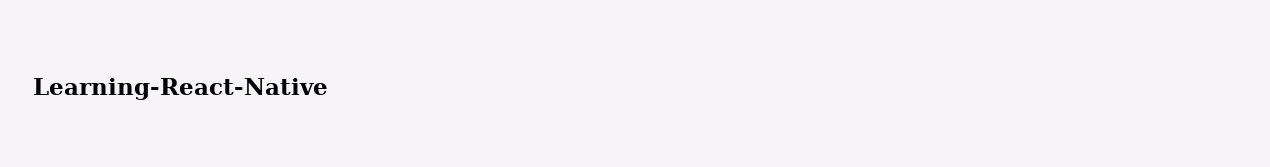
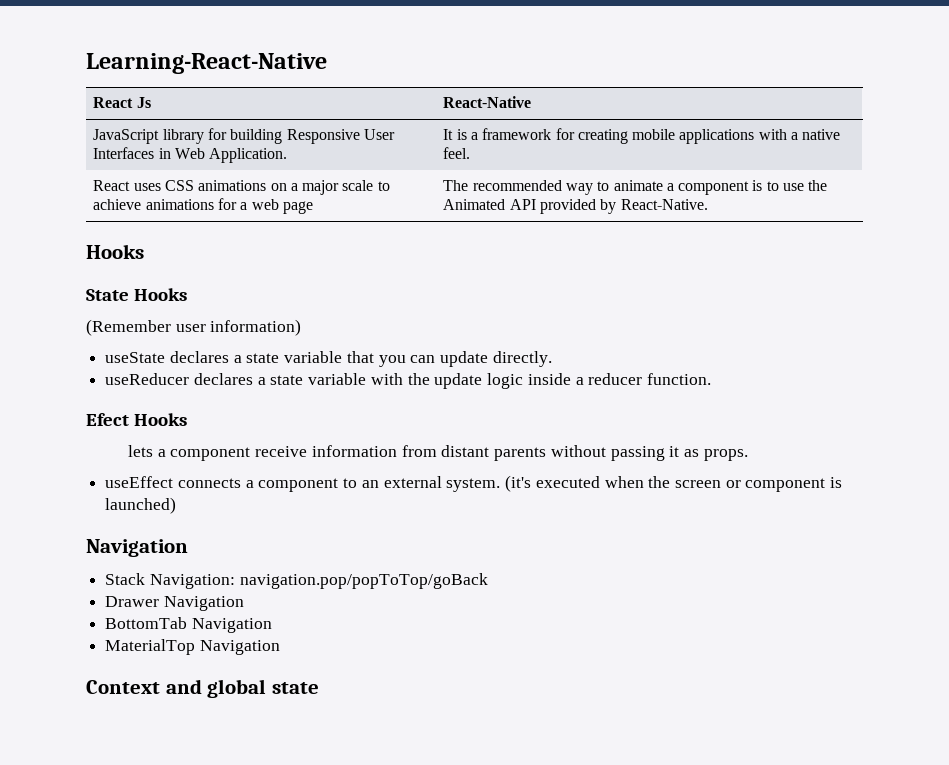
(328, 89) none -> [93,97,151,108] [443,96,532,108] [93,128,395,144] [93,147,288,163] [443,128,841,144] [443,147,471,159] [93,180,390,195] [93,198,313,214] [443,180,828,195] [443,199,708,214] [86,244,144,259] [86,288,187,301] [86,319,302,336] [105,351,552,367] [105,373,711,389] [86,413,187,426] [127,445,748,461] [105,475,843,492] [105,497,177,514] [86,539,188,557] [105,573,488,589] [105,596,244,611] [105,617,272,633] [105,639,280,655] [86,679,320,698] // React Js | React-Native // JavaScript library for building Responsive User Interfaces in Web Application. | It is a framework for creating mobile applications with a native feel. // React uses CSS animations on a major scale to achieve animations for a web page | The recommended way to animate a component is to use the Animated API provided by React-Native. // Hooks // State Hooks // (Remember user information) // useState declares a state variable that you can update directly. // useReducer declares a state variable with the update logic inside a reducer function. // Efect Hooks // lets a component receive information from distant parents without passing it as props. // useEffect connects a component to an external system. (it's executed when the screen or component is launched) // Navigation // Stack Navigation: navigation.pop/popToTop/goBack // Drawer Navigation // BottomTab Navigation // MaterialTop Navigation // Context and global state

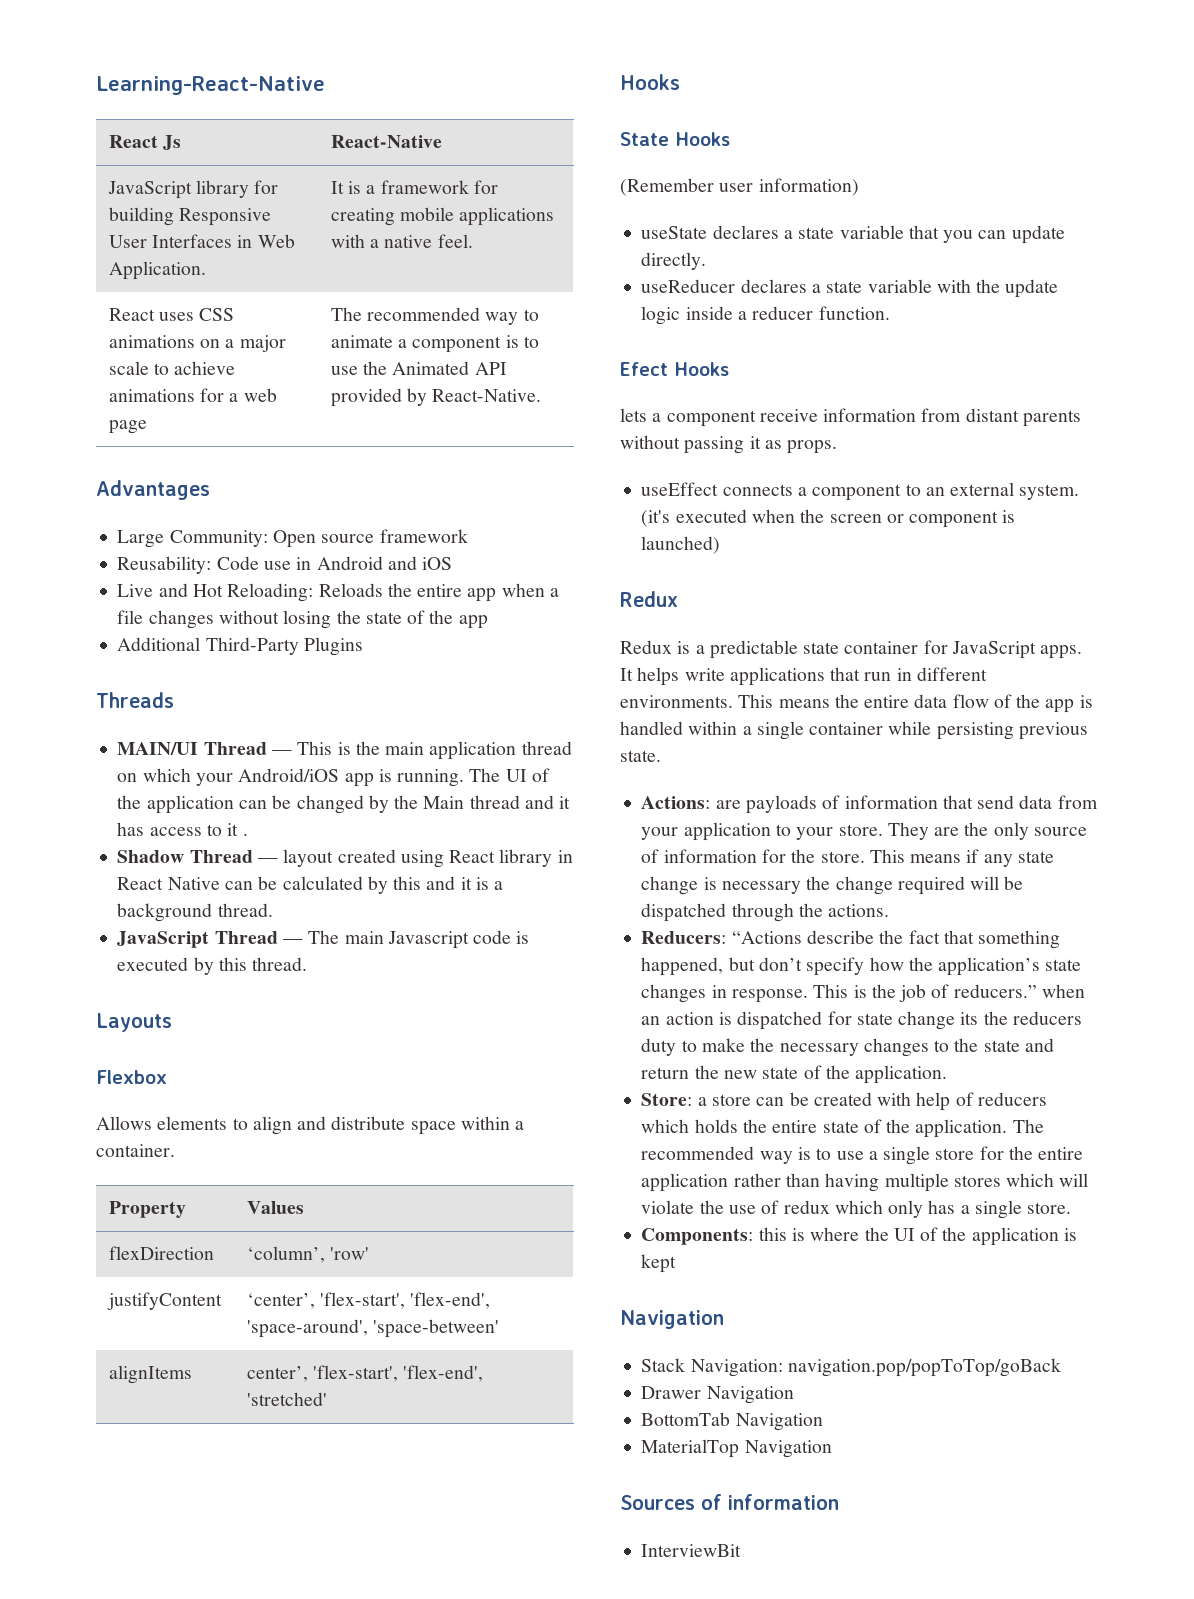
(708, 204) none -> [96,480,210,500] [117,529,468,548] [117,556,453,574] [117,583,559,602] [117,610,488,629] [117,637,363,656] [96,692,174,708] [117,741,572,760] [117,768,550,787] [117,795,571,814] [117,822,248,836] [117,849,573,868] [117,876,504,894] [117,903,273,922] [117,930,530,949] [117,957,308,975] [96,1013,172,1032] [96,1070,167,1084] [96,1116,525,1135] [96,1144,175,1157] [108,1201,186,1218] [246,1201,304,1214] [108,1246,214,1260] [246,1246,370,1263] [106,1292,222,1310] [246,1292,491,1309] [246,1319,500,1338] [108,1365,192,1384] [246,1365,484,1382] [246,1392,327,1406] // Advantages // Large Community: Open source framework // Reusability: Code use in Android and iOS // Live and Hot Reloading: Reloads the entire app when a file changes without losing the state of the app // Additional Third-Party Plugins // Threads // MAIN/UI Thread — This is the main application thread on which your Android/iOS app is running. The UI of the application can be changed by the Main thread and it has access to it . // Shadow Thread — layout created using React library in React Native can be calculated by this and it is a background thread. // JavaScript Thread — The main Javascript code is executed by this thread. // Layouts // Flexbox // Allows elements to align and distribute space within a container. // Property | Values // flexDirection | ‘column’, 'row' // justifyContent | ‘center’, 'flex-start', 'flex-end', 'space-around', 'space-between' // alignItems | center’, 'flex-start', 'flex-end', 'stretched'
(177, 505) none -> [620,591,678,607] [620,640,1083,659] [620,667,987,686] [620,694,1093,713] [620,721,1088,740] [620,750,661,762] [641,795,1098,814] [641,822,1087,841] [641,849,1054,867] [641,876,1024,895] [641,903,890,922] [641,930,1061,949] [641,957,1082,976] [641,984,1085,1003] [641,1011,1082,1030] [641,1038,1054,1057] [641,1065,948,1084] [641,1092,1047,1111] [641,1119,1044,1138] [641,1146,1084,1165] [641,1173,1089,1192] [641,1200,1072,1219] [641,1227,1077,1246] [641,1254,677,1273] // Redux // Redux is a predictable state container for JavaScript apps. It helps write applications that run in different environments. This means the entire data flow of the app is handled within a single container while persisting previous state. // Actions: are payloads of information that send data from your application to your store. They are the only source of information for the store. This means if any state change is necessary the change required will be dispatched through the actions. // Reducers: “Actions describe the fact that something happened, but don’t specify how the application’s state changes in response. This is the job of reducers.” when an action is dispatched for state change its the reducers duty to make the necessary changes to the state and return the new state of the application. // Store: a store can be created with help of reducers which holds the entire state of the application. The recommended way is to use a single store for the entire application rather than having multiple stores which will violate the use of redux which only has a single store. // Components: this is where the UI of the application is kept
[86,679,320,698] Context and global state -> [620,1494,839,1510] [641,1544,742,1557] Sources of information // InterviewBit

